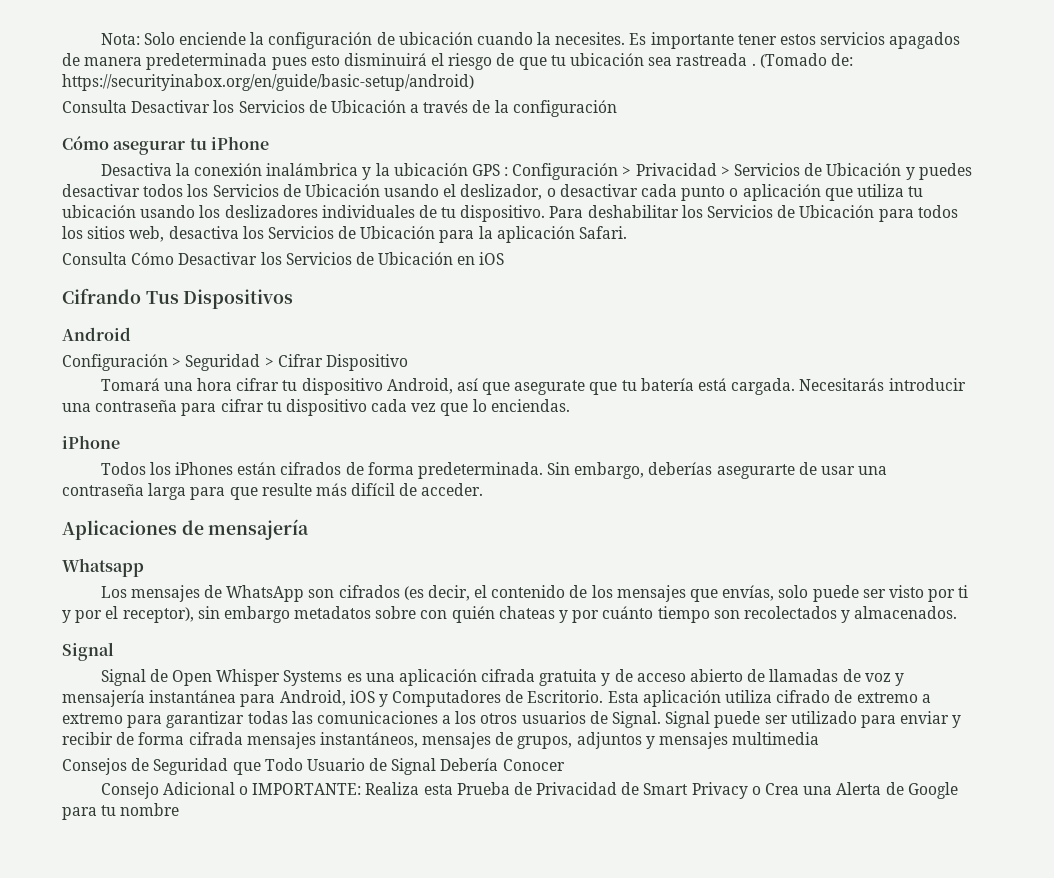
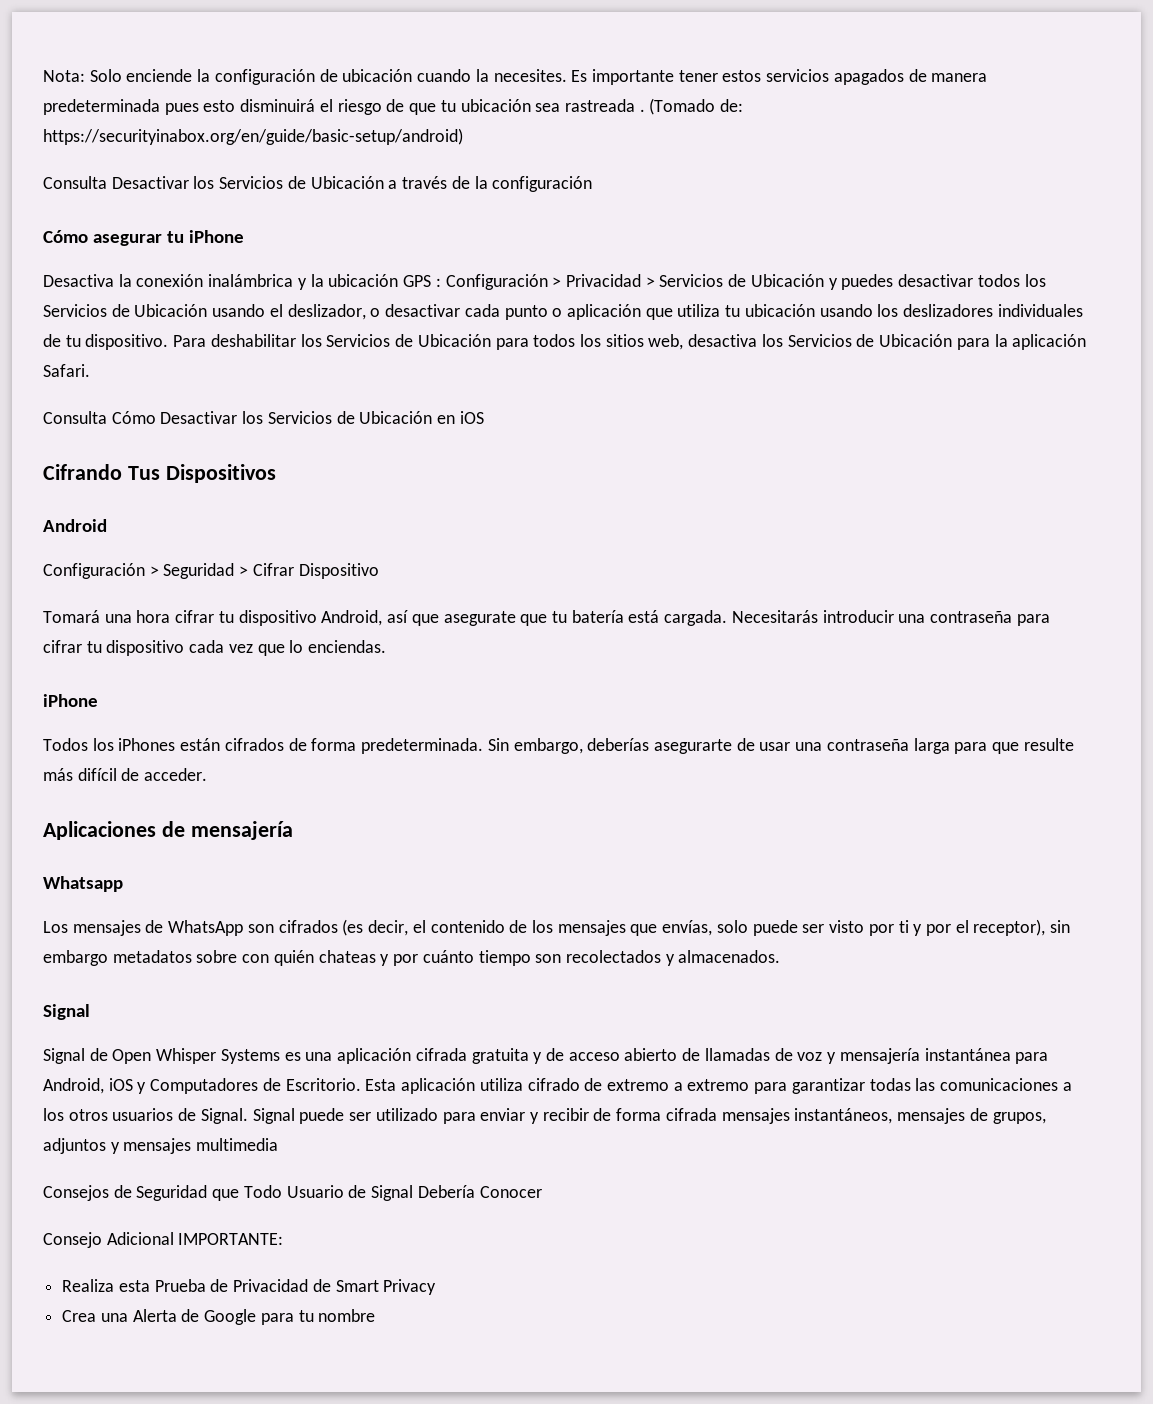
[238,786,248,795] o -> (174, 1238) none
(362, 789) none -> (284, 1239) //
[751,786,761,795] o -> (437, 1287) //

